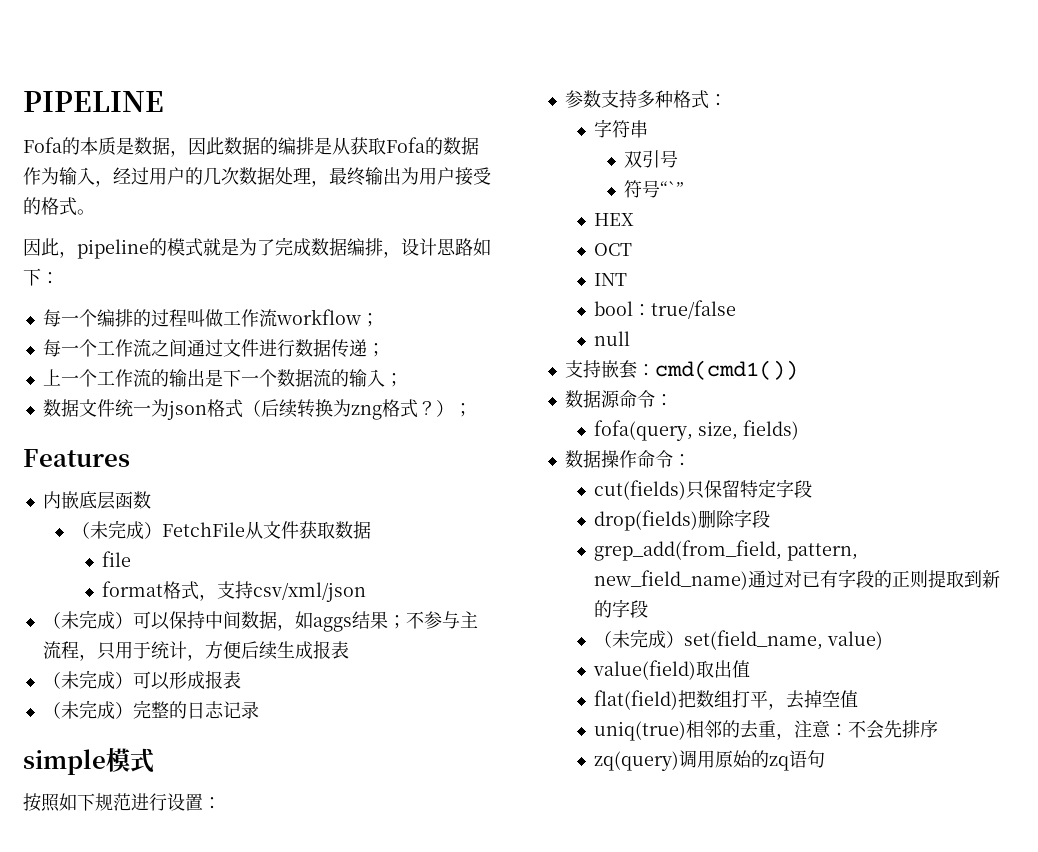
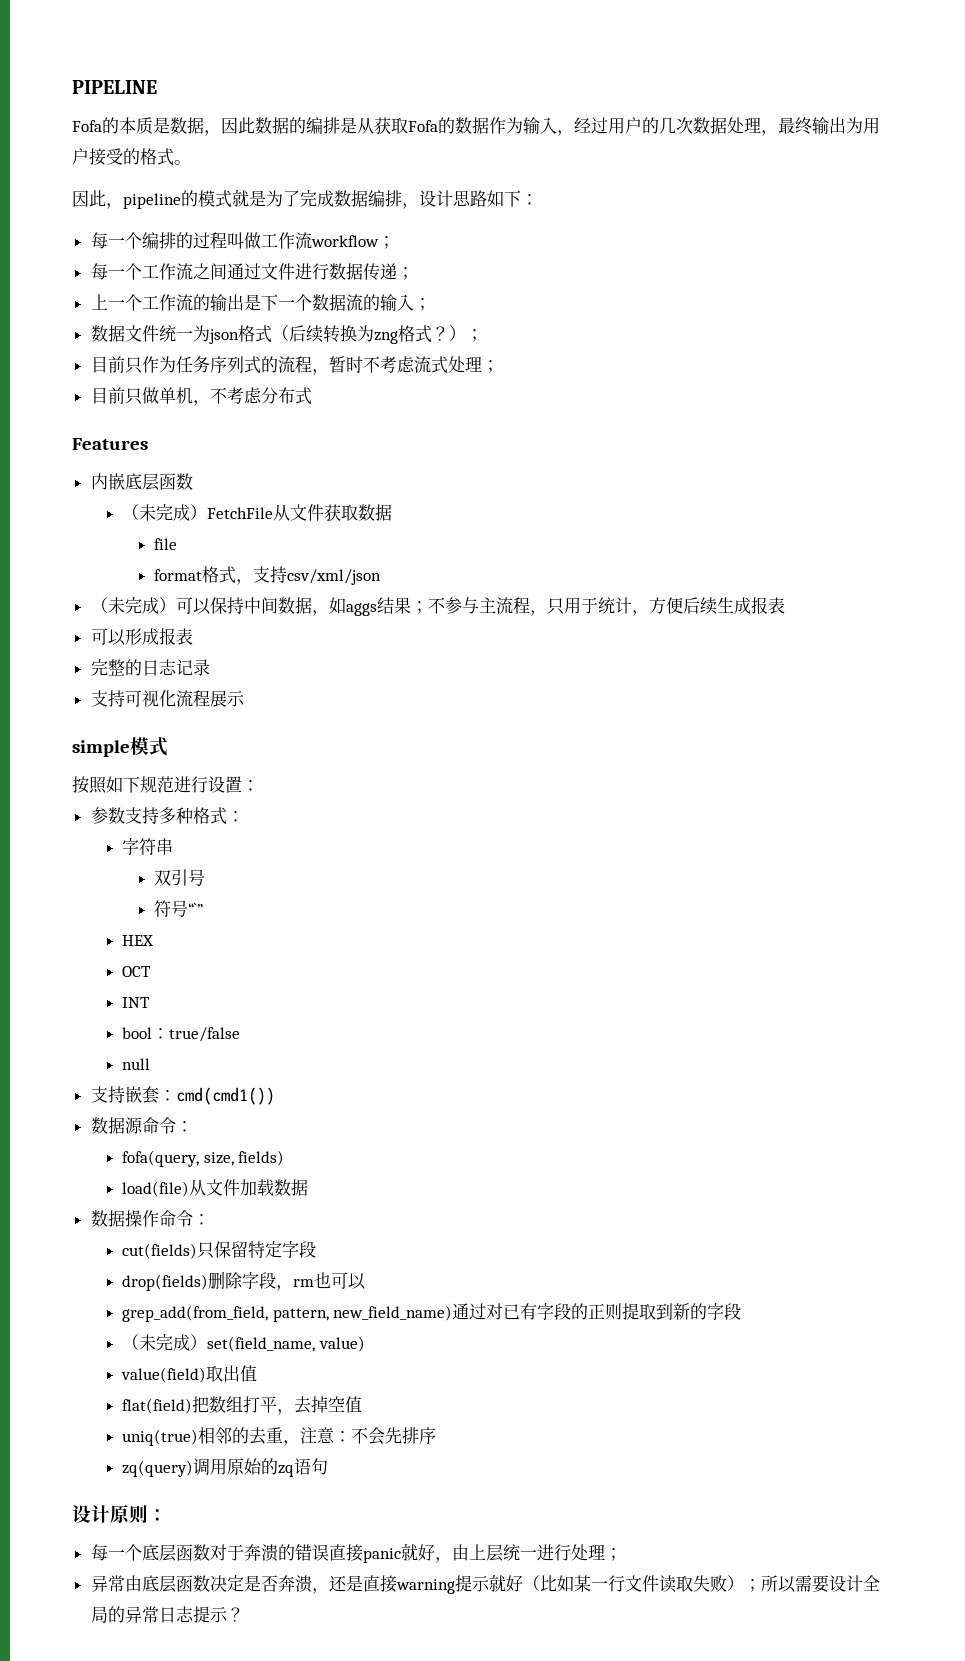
(472, 410) none -> [90,356,499,375] [90,387,312,406] // 目前只作为任务序列式的流程，暂时不考虑流式处理； // 目前只做单机，不考虑分布式
[42,670,133,689] （未完成） -> (785, 605) none
[42,700,133,719] （未完成） -> (193, 636) none
(259, 710) none -> [90,690,245,707] // 支持可视化流程展示
(800, 430) none -> [122,1179,309,1197] // load(file)从文件加载数据
(771, 519) none -> [276,1272,367,1291] ，rm也可以
(826, 759) none -> [72,1505,167,1524] [90,1543,622,1563] [90,1574,880,1594] [90,1606,244,1623] // 设计原则： // 每一个底层函数对于奔溃的错误直接panic就好，由上层统一进行处理； // 异常由底层函数决定是否奔溃，还是直接warning提示就好（比如某一行文件读取失败）；所以需要设计全局的异常日志提示？

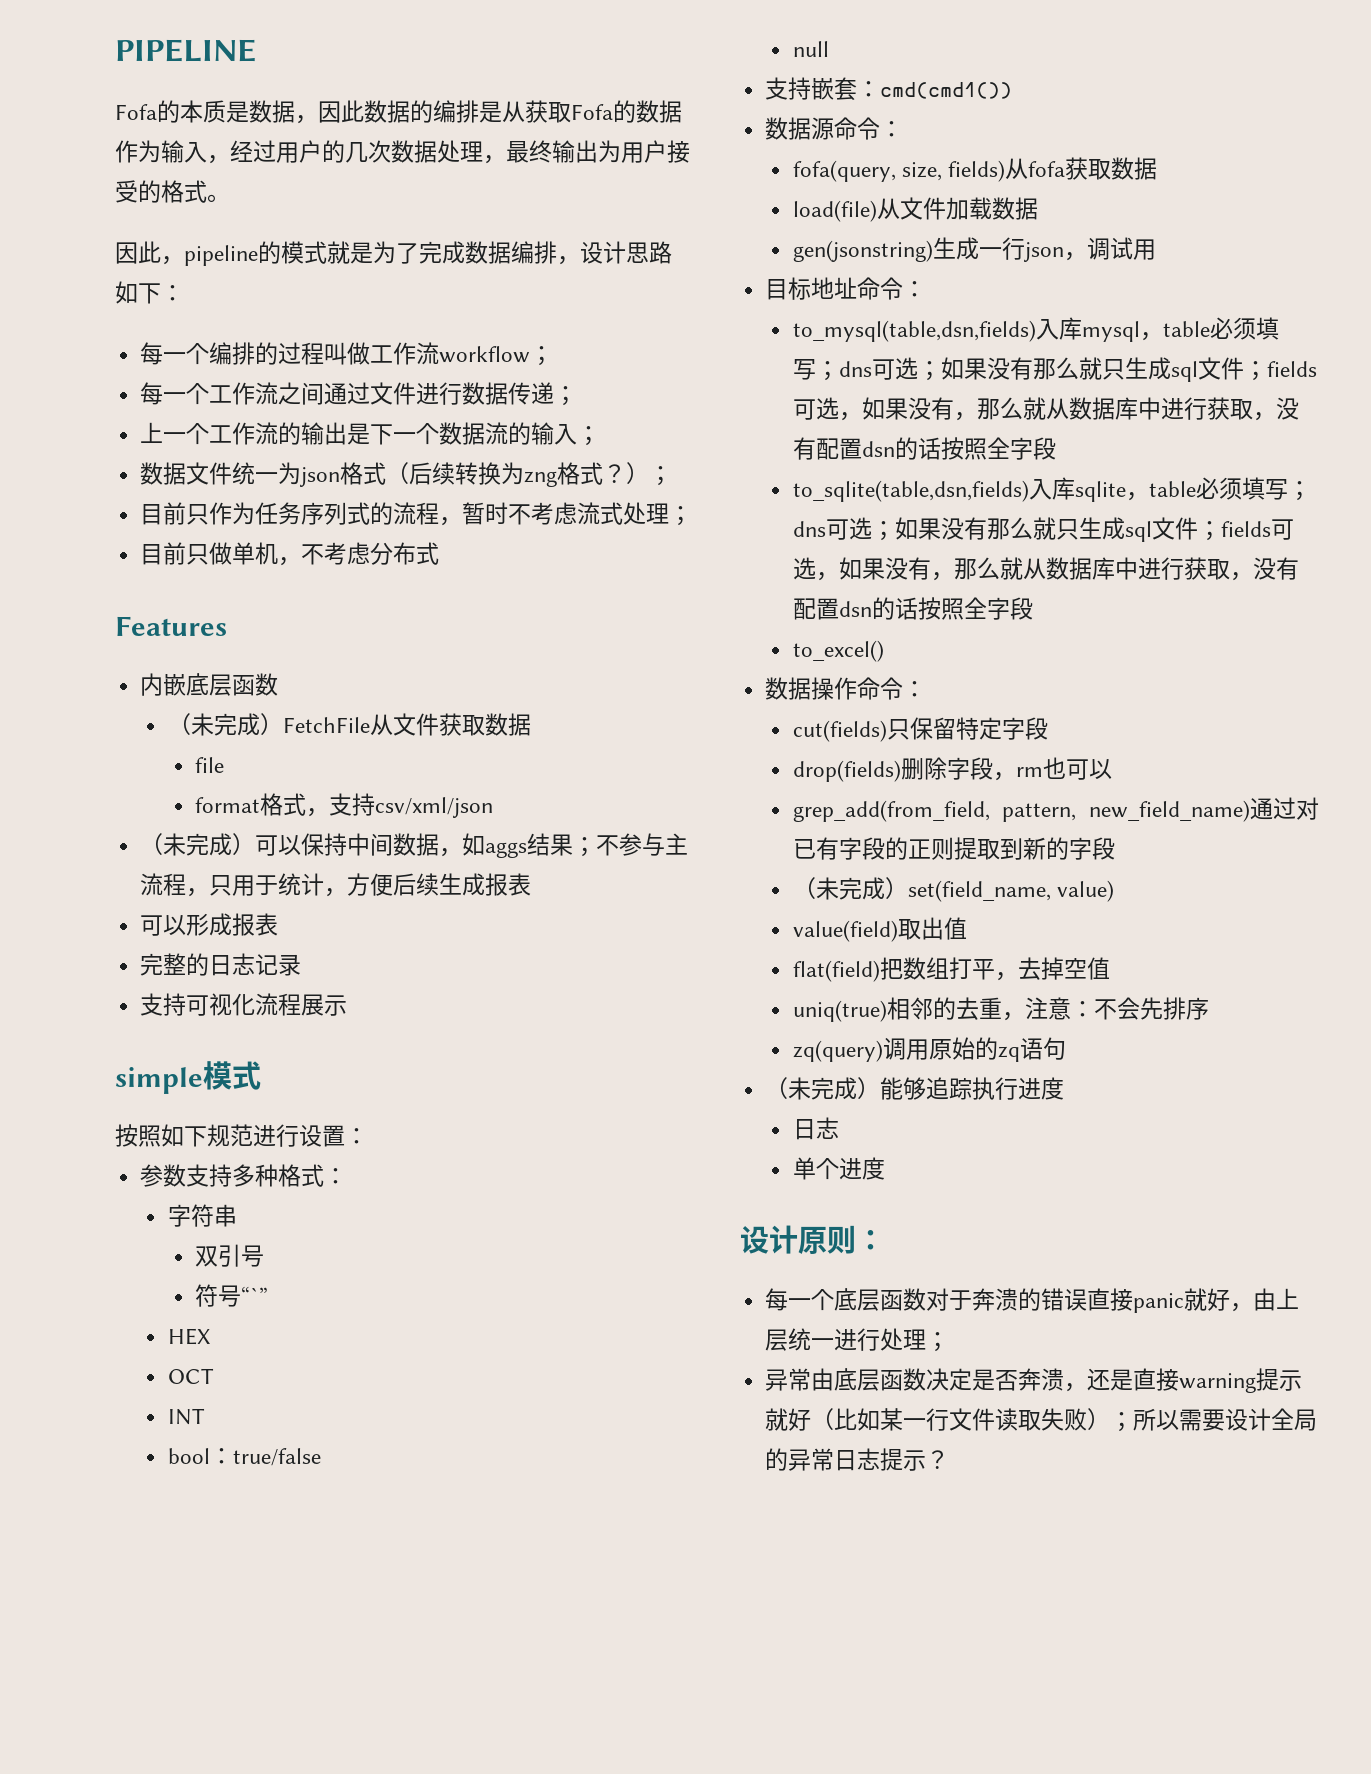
(285, 1158) none -> [1005,157,1158,180] 从fofa获取数据
(309, 1187) none -> [792,237,1156,262] [765,277,927,300] [792,317,1279,342] [792,357,1317,382] [792,397,1299,421] [792,437,1056,460] [792,477,1311,502] [792,517,1294,542] [792,557,1299,581] [792,597,1033,620] [792,640,884,662] // gen(jsonstring)生成一行json，调试用 // 目标地址命令： // to_mysql(table,dsn,fields)入库mysql，table必须填写；dns可选；如果没有那么就只生成sql文件；fields可选，如果没有，那么就从数据库中进行获取，没有配置dsn的话按照全字段 // to_sqlite(table,dsn,fields)入库sqlite，table必须填写；dns可选；如果没有那么就只生成sql文件；fields可选，如果没有，那么就从数据库中进行获取，没有配置dsn的话按照全字段 // to_excel()
(329, 1466) none -> [765,1077,1065,1100] [792,1117,839,1140] [792,1157,885,1180] // （未完成）能够追踪执行进度 // 日志 // 单个进度

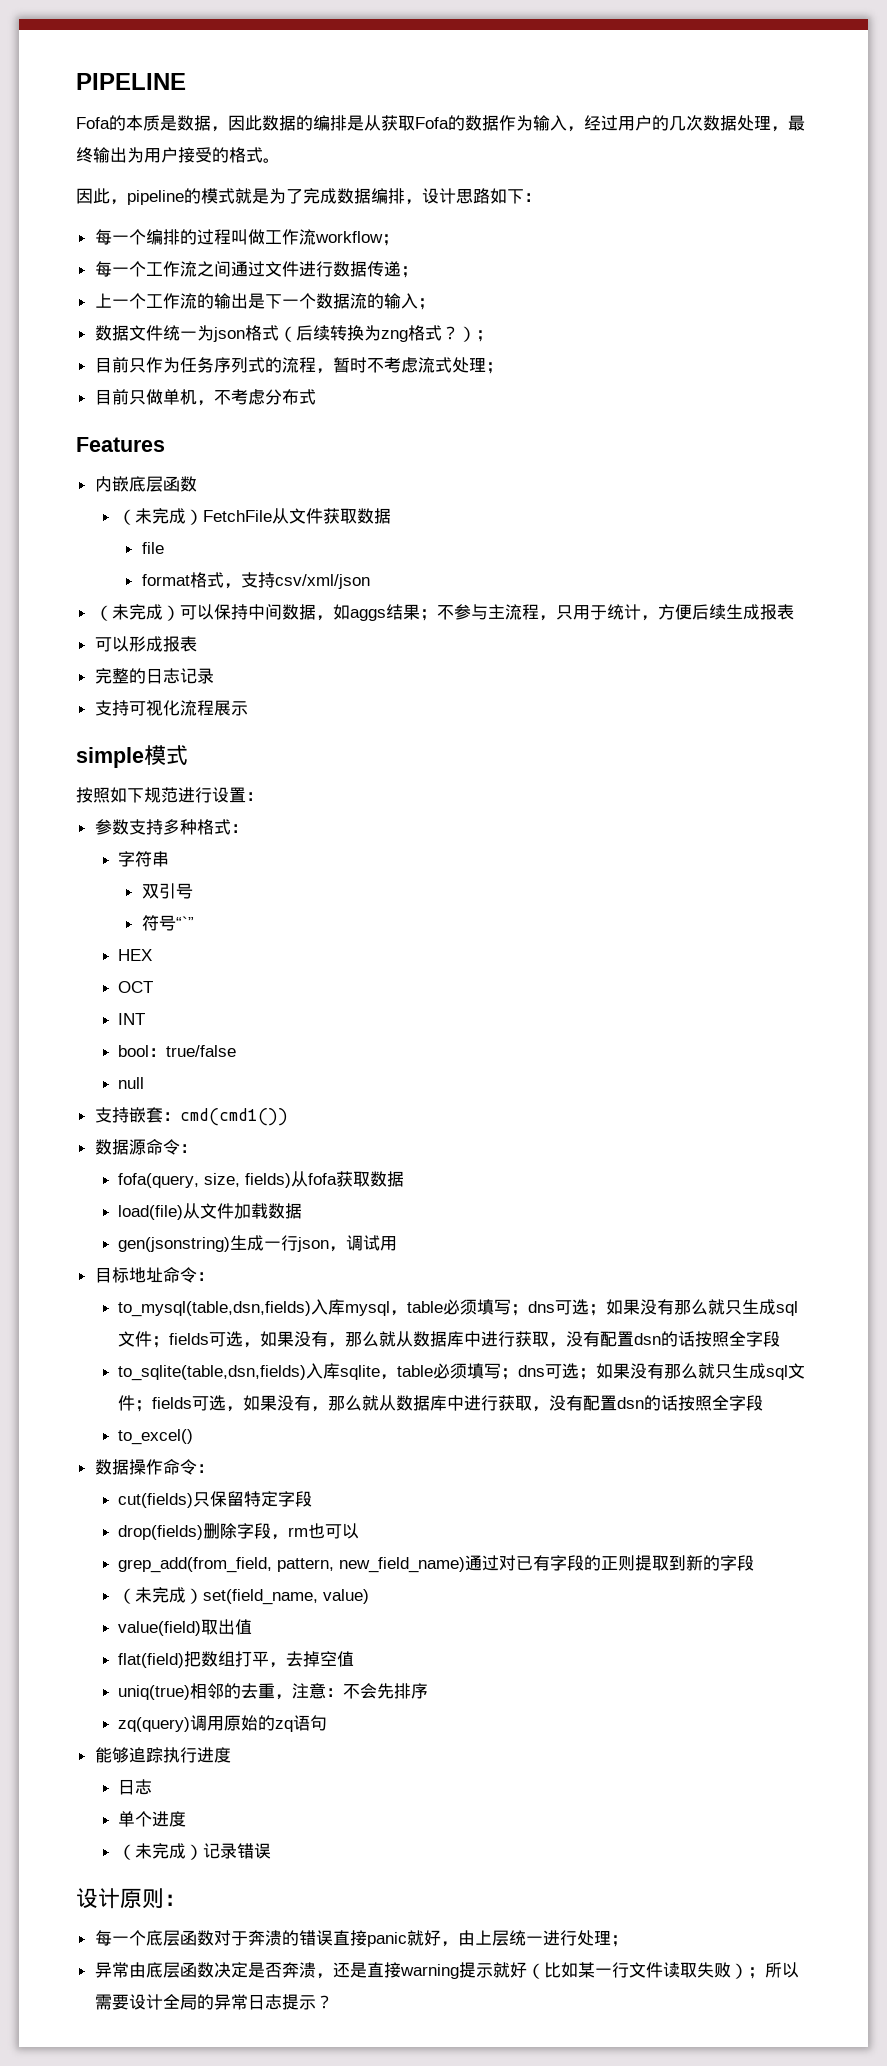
[765,1077,881,1100] （未完成） -> (328, 1723) none
(885, 1168) none -> [118,1843,272,1860] // （未完成）记录错误

